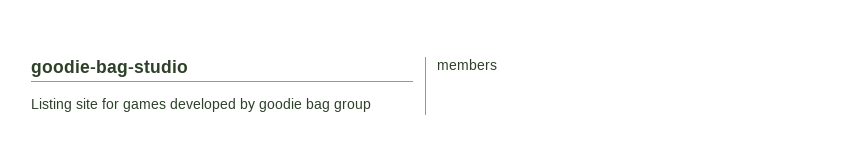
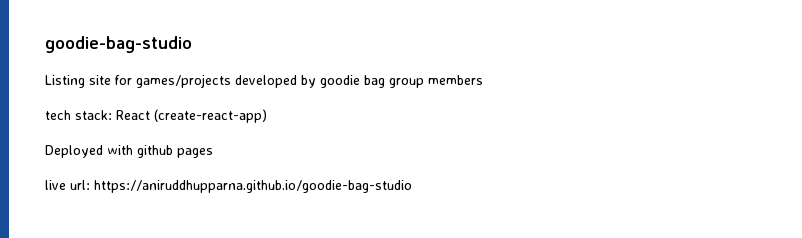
[123,101,166,112] games -> [136,74,231,88] games/projects
(497, 64) none -> [45,109,267,123] [45,145,213,158] [45,180,412,193] // tech stack: React (create-react-app) // Deployed with github pages // live url: https://aniruddhupparna.github.io/goodie-bag-studio

